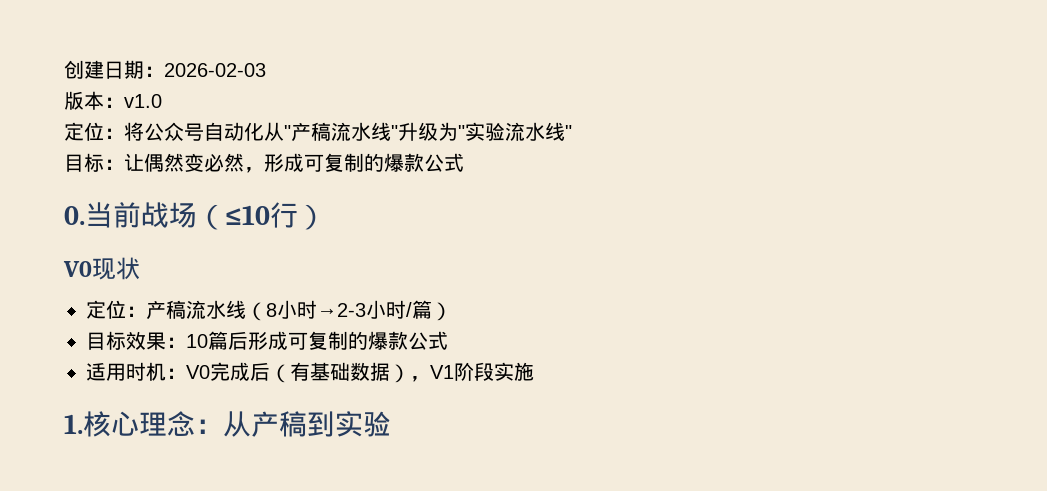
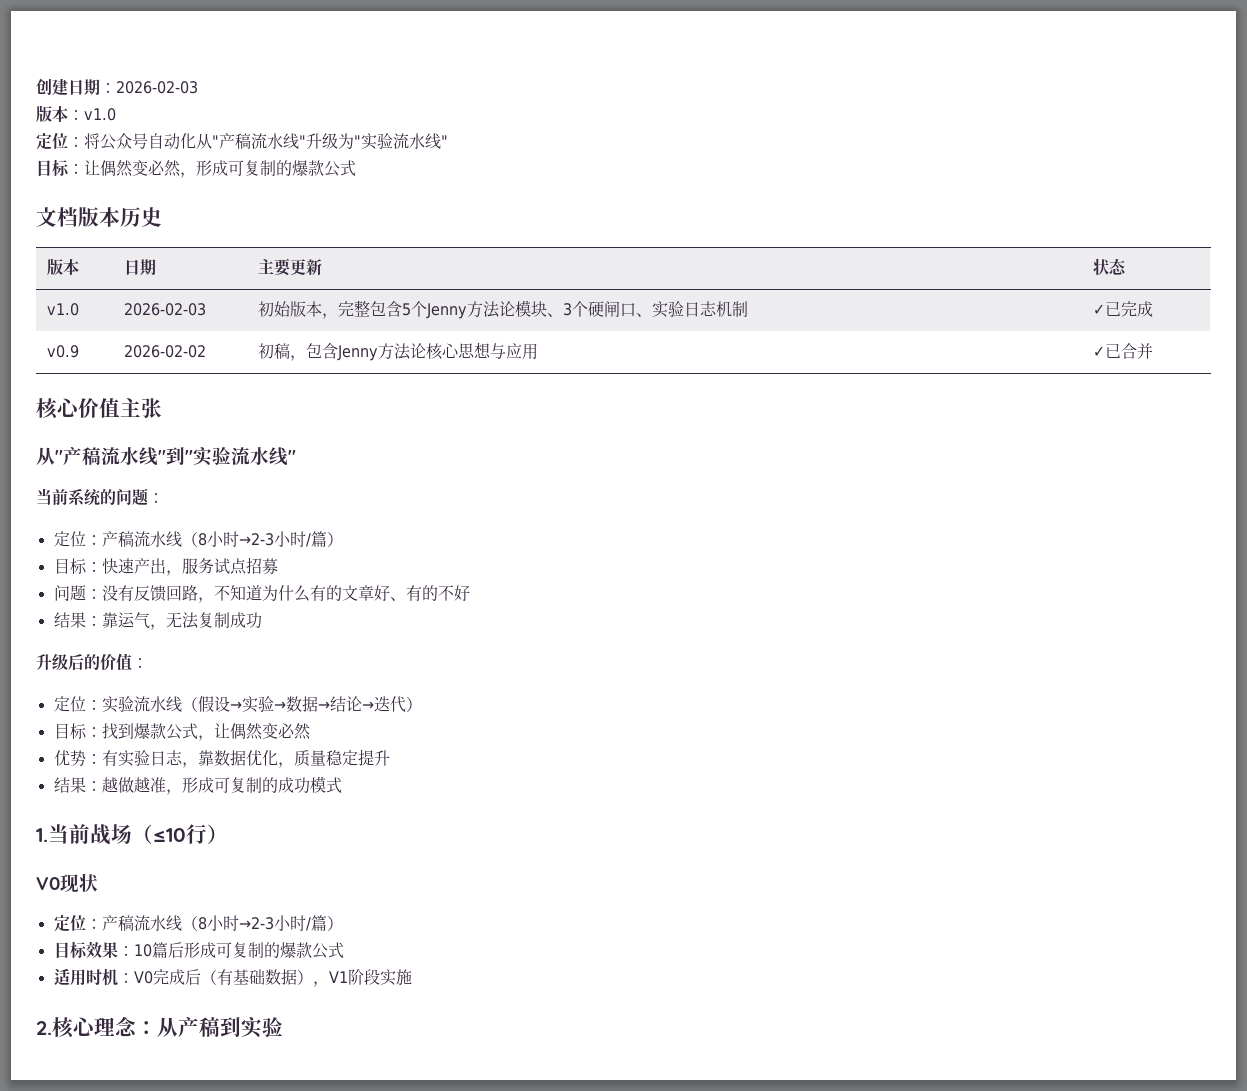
[64,206,85,225] 0. -> [36,207,162,227] [47,258,80,275] [124,259,157,276] [258,258,323,276] [1093,258,1128,275] [47,303,80,316] [124,303,207,316] [258,300,749,319] [1093,301,1154,317] [47,345,80,358] [124,345,207,358] [258,342,539,361] [1093,343,1154,359] [36,398,162,419] [36,447,296,466] [36,488,164,506] [53,531,343,547] [53,557,278,576] [53,585,470,603] [53,612,262,630] [36,653,148,671] [53,696,422,713] [53,723,311,741] [53,749,390,768] [53,776,342,795] [36,828,48,842] 文档版本历史 // 版本 | 日期 | 主要更新 | 状态 // v1.0 | 2026-02-03 | 初始版本，完整包含5个Jenny方法论模块、3个硬闸口、实验日志机制 | ✓已完成 // v0.9 | 2026-02-02 | 初稿，包含Jenny方法论核心思想与应用 | ✓已合并 // 核心价值主张 // 从"产稿流水线"到"实验流水线" // 当前系统的问题： // 定位：产稿流水线（8小时→2-3小时/篇） // 目标：快速产出，服务试点招募 // 问题：没有反馈回路，不知道为什么有的文章好、有的不好 // 结果：靠运气，无法复制成功 // 升级后的价值： // 定位：实验流水线（假设→实验→数据→结论→迭代） // 目标：找到爆款公式，让偶然变必然 // 优势：有实验日志，靠数据优化，质量稳定提升 // 结果：越做越准，形成可复制的成功模式 // 1.
[64,414,83,434] 1. -> [36,1021,52,1035] 2.

